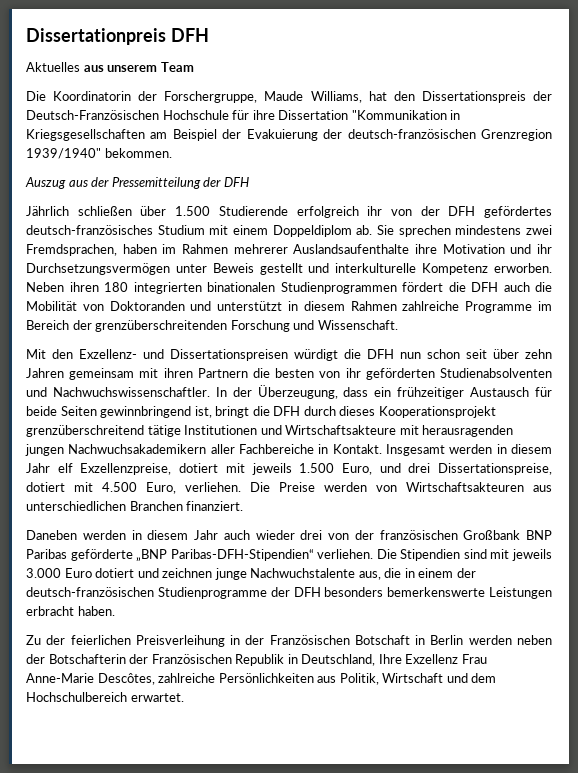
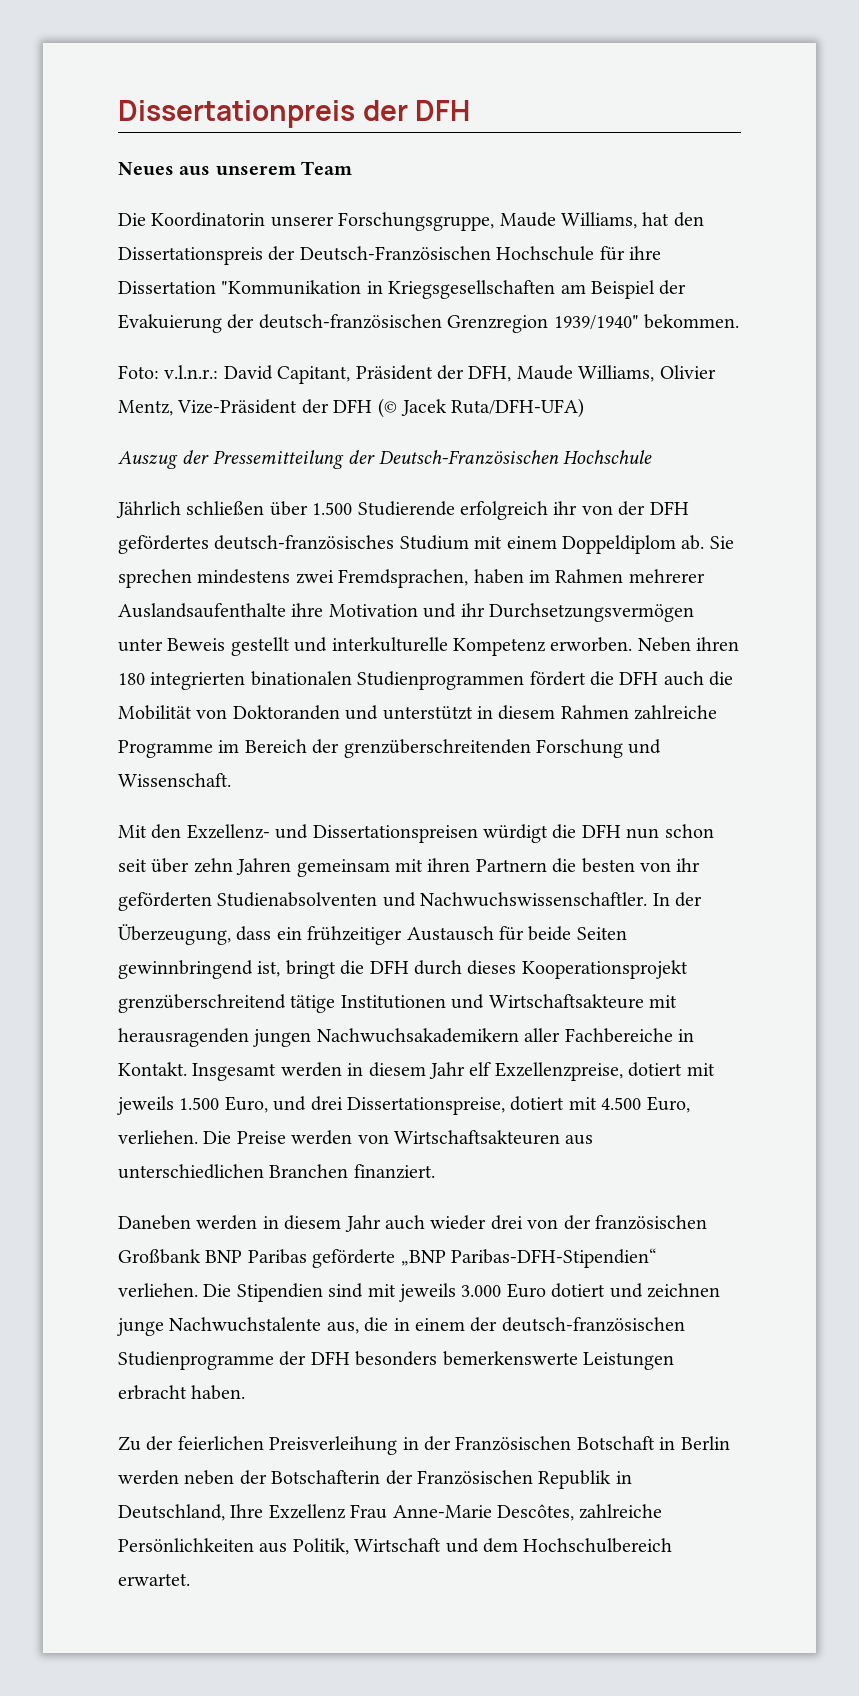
[170,28,209,42] [26,62,80,72] DFH // Aktuelles -> [362,100,471,121] [118,162,174,176] der DFH // Neues
[138,91,258,103] der Forschergruppe, -> [270,212,495,231] unserer Forschungsgruppe,
(172, 153) none -> [118,365,716,384] [118,398,585,418] // Foto: v.l.n.r.: David Capitant, Präsident der DFH, Maude Williams, Olivier Mentz, Vize-Präsident der DFH (© Jacek Ruta/DFH-UFA)
[68,180,88,187] aus -> (178, 460) none
[223,177,249,187] DFH -> [378,450,652,465] Deutsch-Französischen Hochschule

